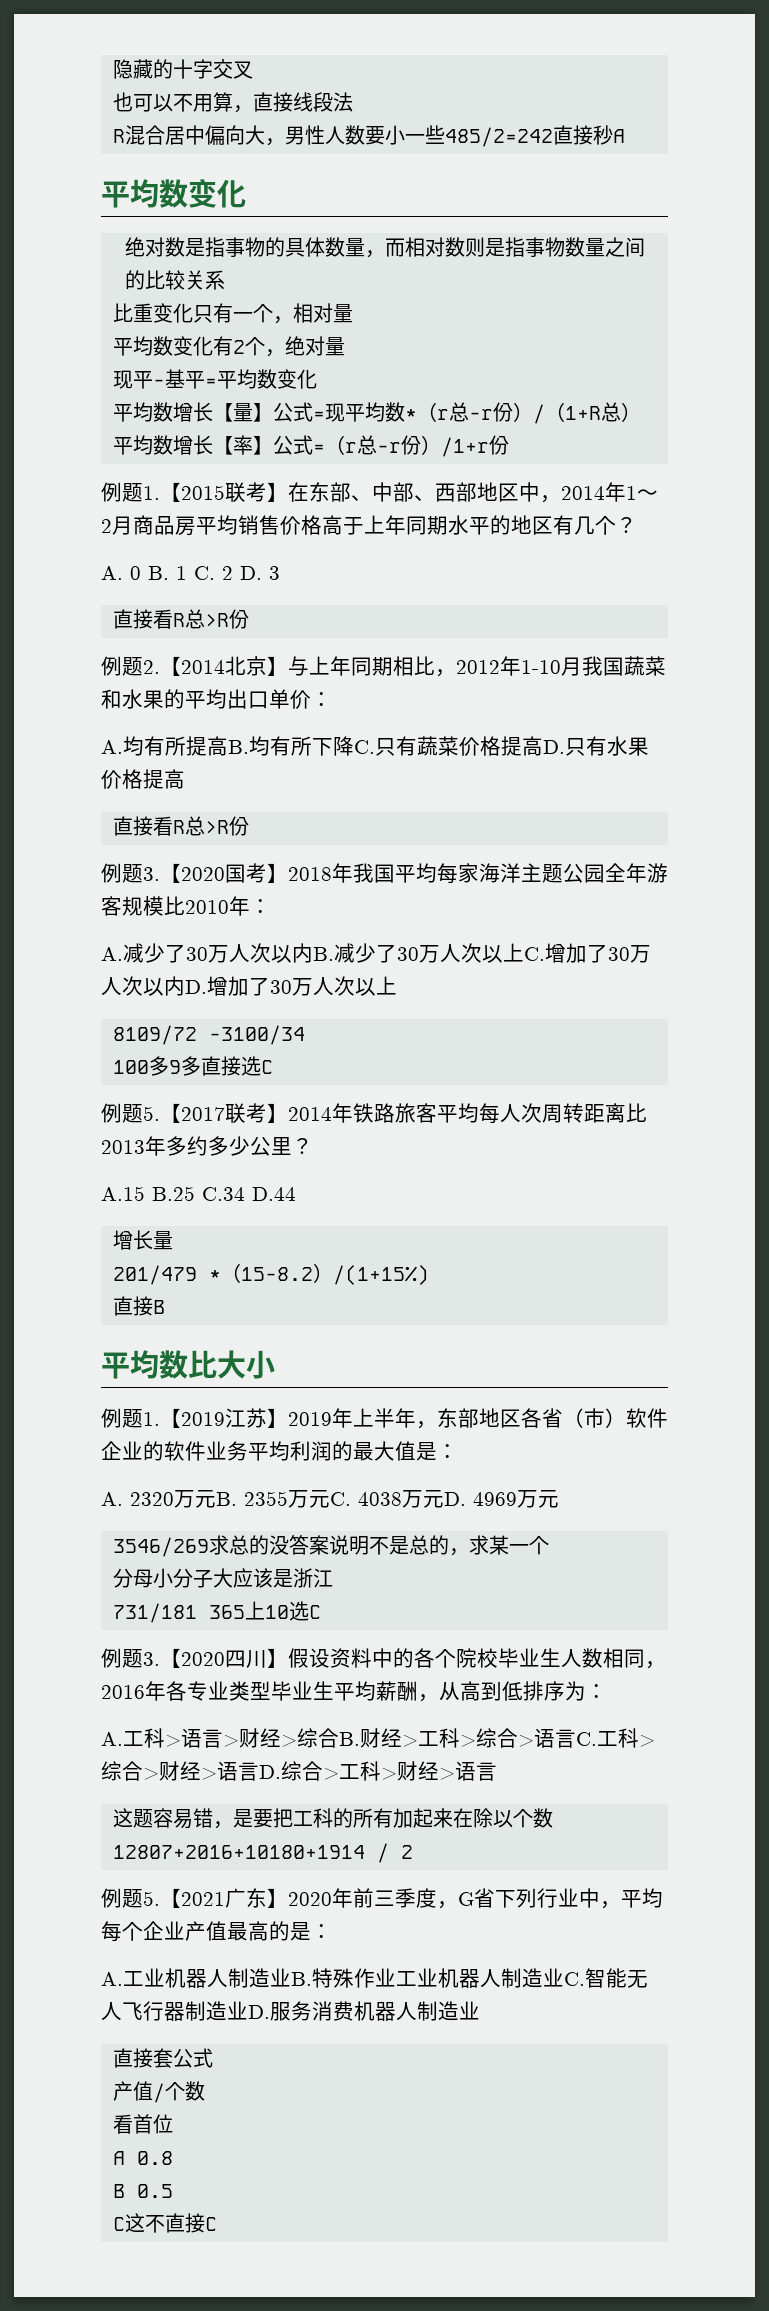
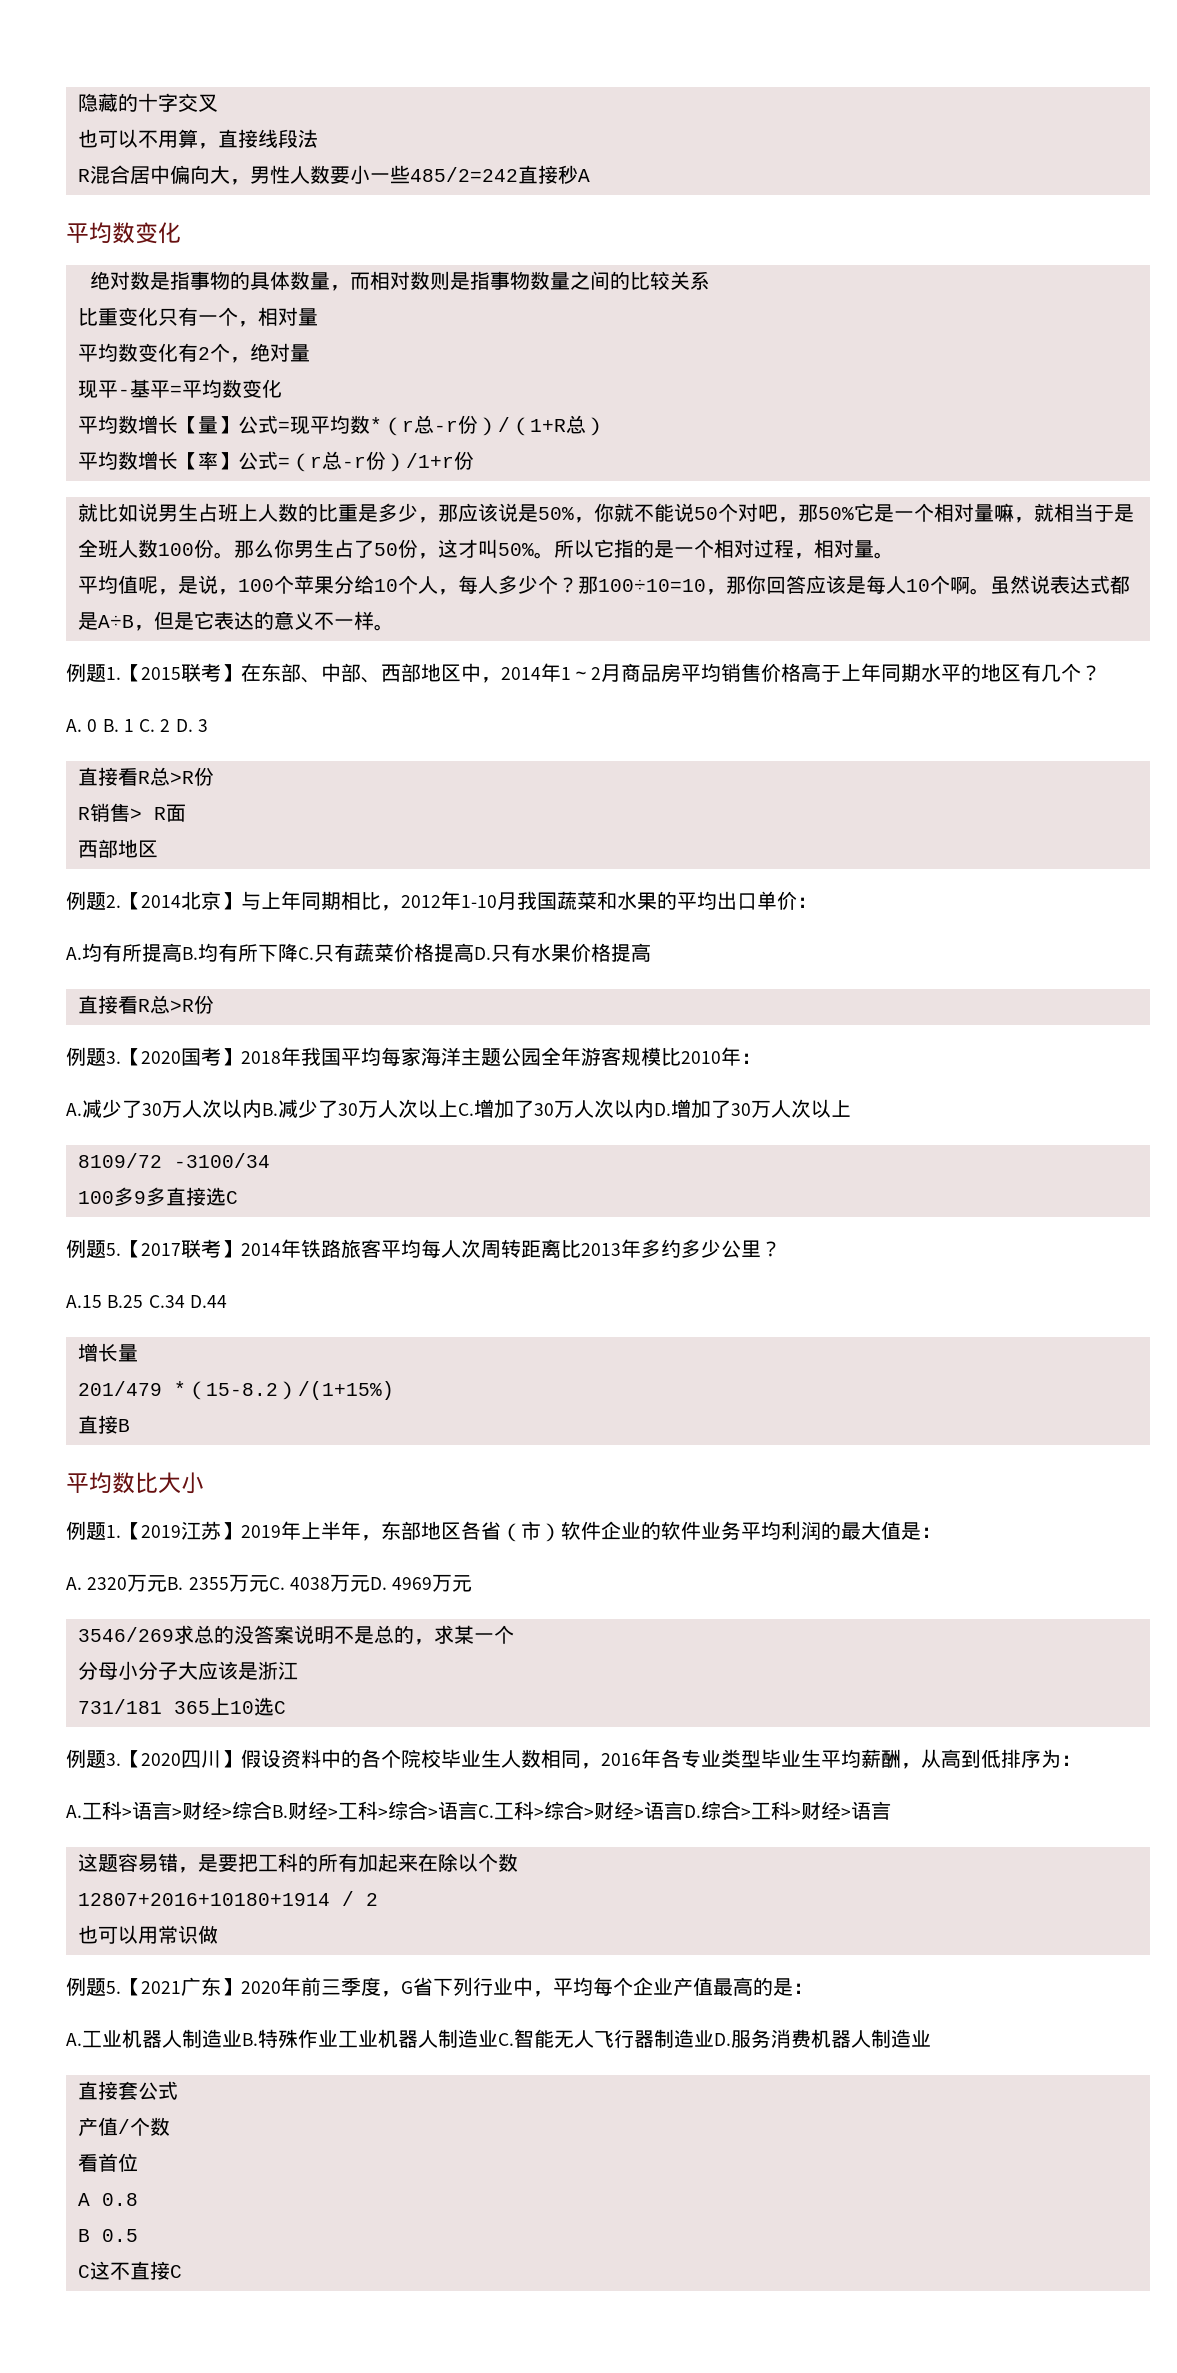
(510, 445) none -> [77,503,1134,523] [77,539,894,559] [77,575,1130,595] [77,611,394,631] // 就比如说男生占班上人数的比重是多少，那应该说是50%，你就不能说50个对吧，那50%它是一个相对量嘛，就相当于是全班人数100份。那么你男生占了50份，这才叫50%。所以它指的是一个相对过程，相对量。 // 平均值呢，是说，100个苹果分给10个人，每人多少个？那100÷10=10，那你回答应该是每人10个啊。虽然说表达式都是A÷B，但是它表达的意义不一样。
(250, 619) none -> [77,803,186,822] [77,839,158,858] // R销售> R面 // 西部地区
(414, 1852) none -> [77,1925,218,1944] // 也可以用常识做

